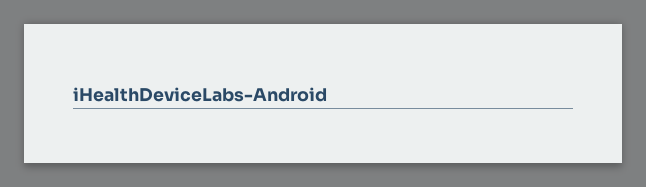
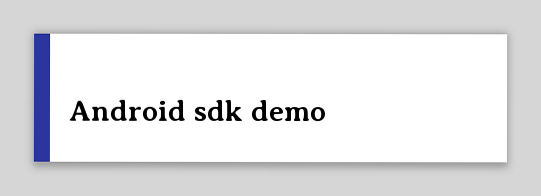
[73,87,327,102] iHealthDeviceLabs-Android -> [68,99,326,122] Android sdk demo

